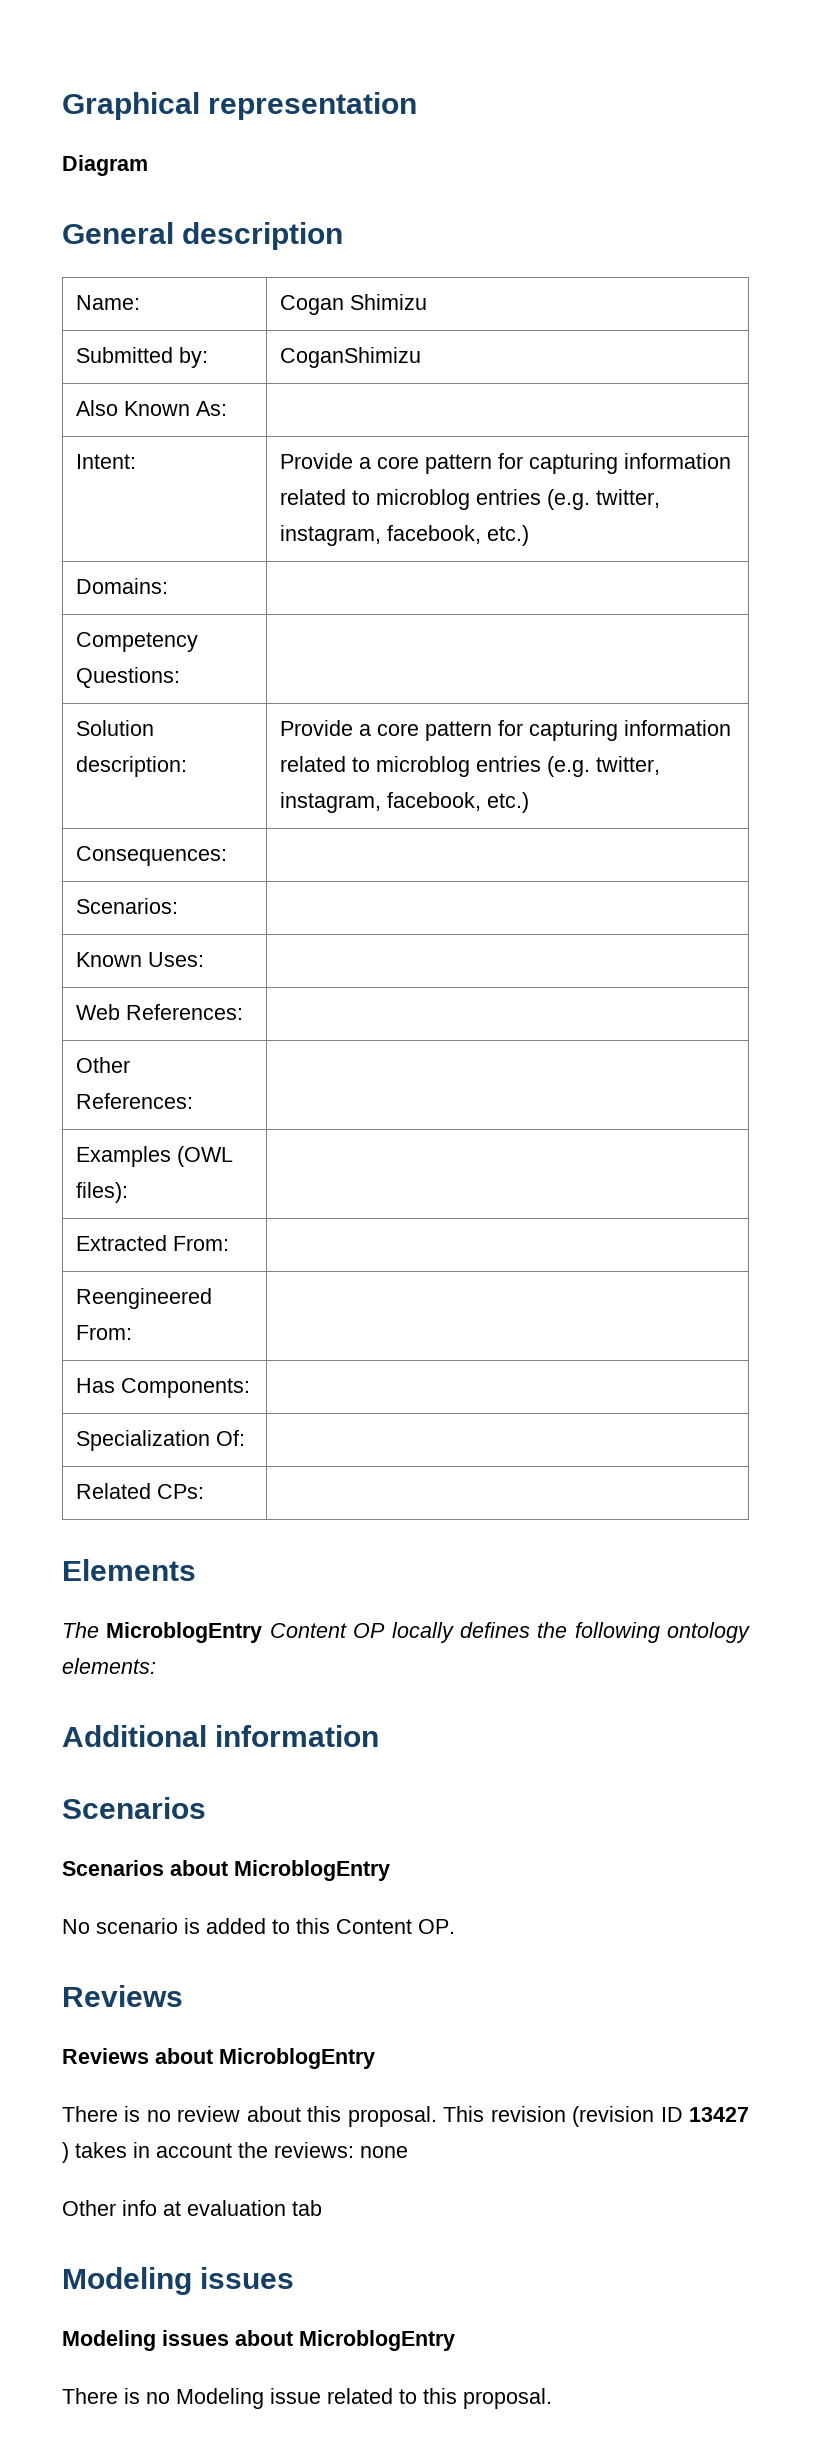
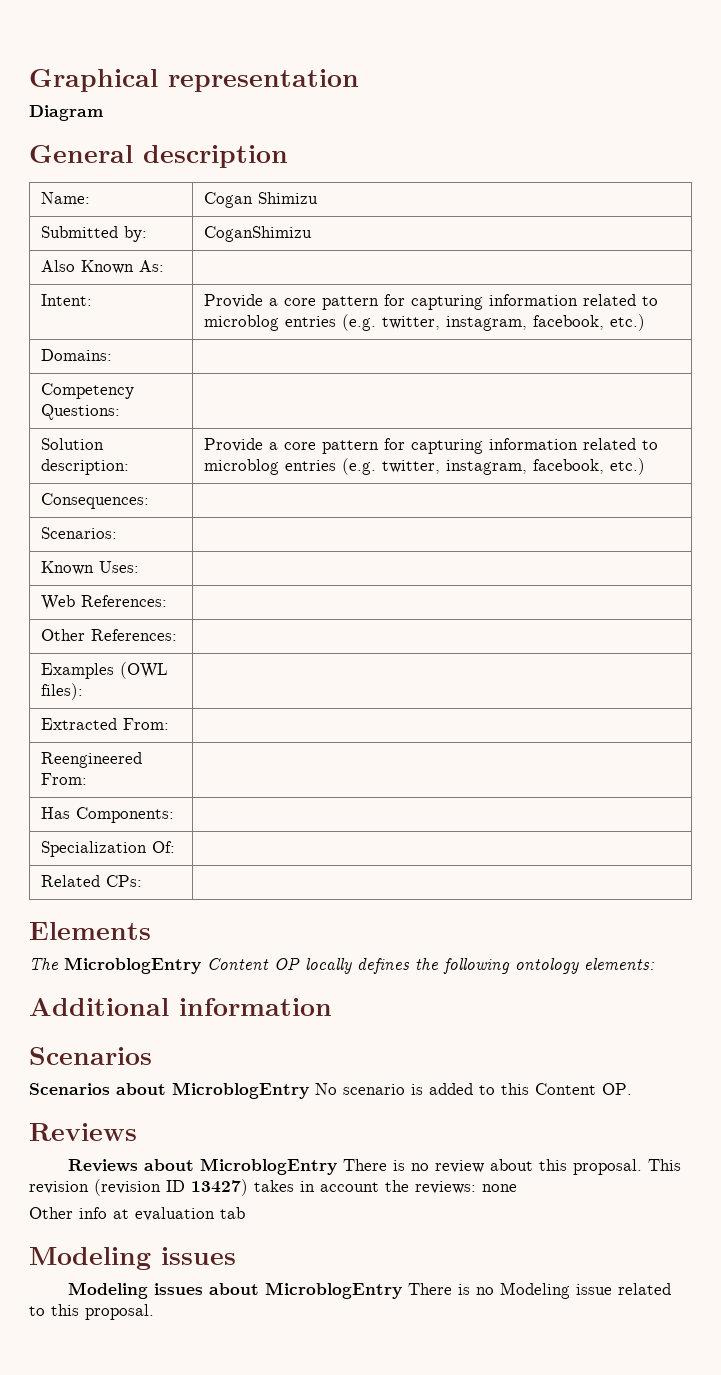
(390, 1870) // -> (309, 1090) none
(375, 2058) // -> (338, 1166) none
[689,2107,749,2122] [62,2142,69,2163] 13427 ) -> [191,1179,248,1196] 13427)
(455, 2340) // -> (403, 1290) none

